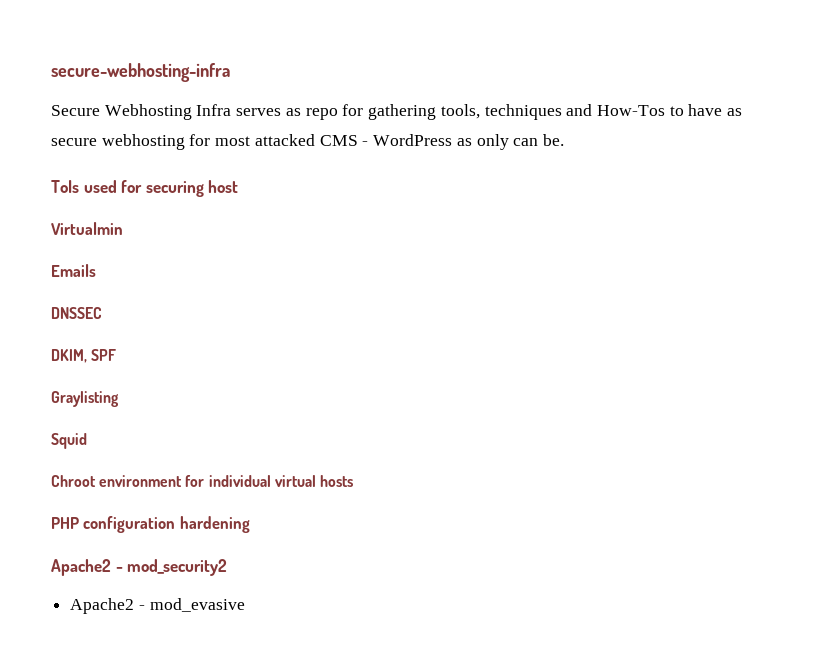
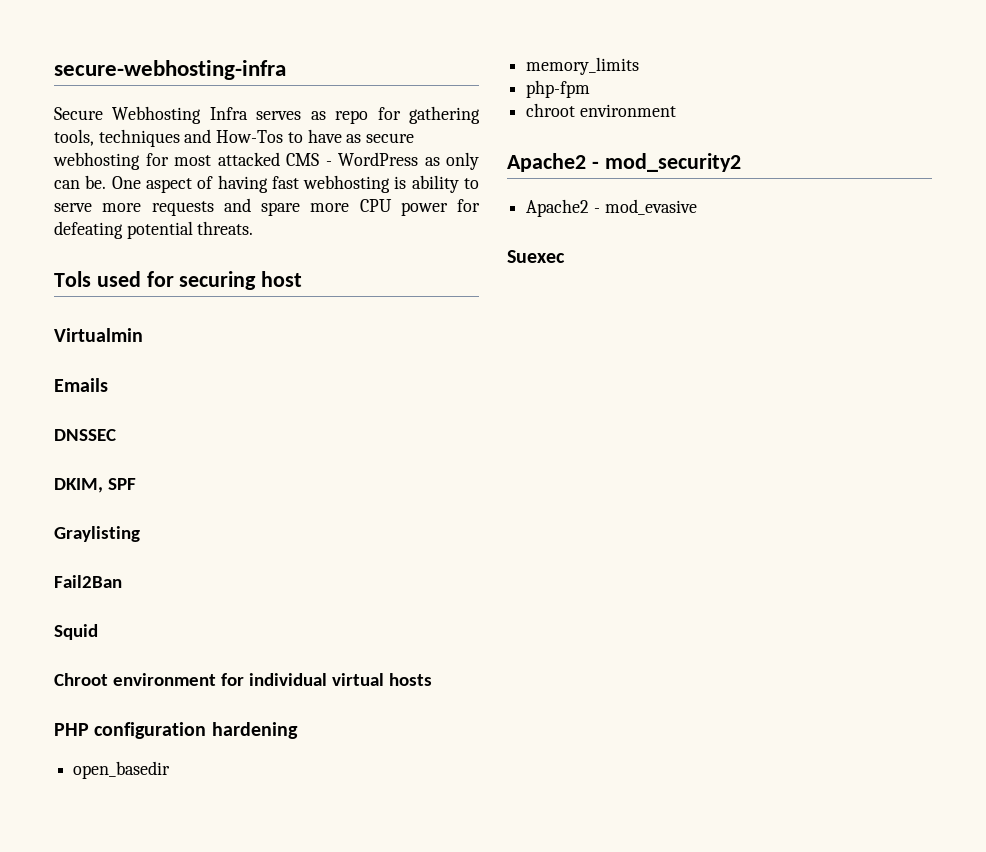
(564, 140) none -> [111,175,480,193] [54,198,480,216] [54,221,254,239] One aspect of having fast webhosting is ability to serve more requests and spare more CPU power for defeating potential threats.
(119, 399) none -> [54,575,122,588] // Fail2Ban
(250, 524) none -> [73,761,171,779] [526,57,640,75] [526,80,591,98] [526,103,676,117] // open_basedir // memory_limits // php-fpm // chroot environment
(245, 605) none -> [507,250,565,263] // Suexec

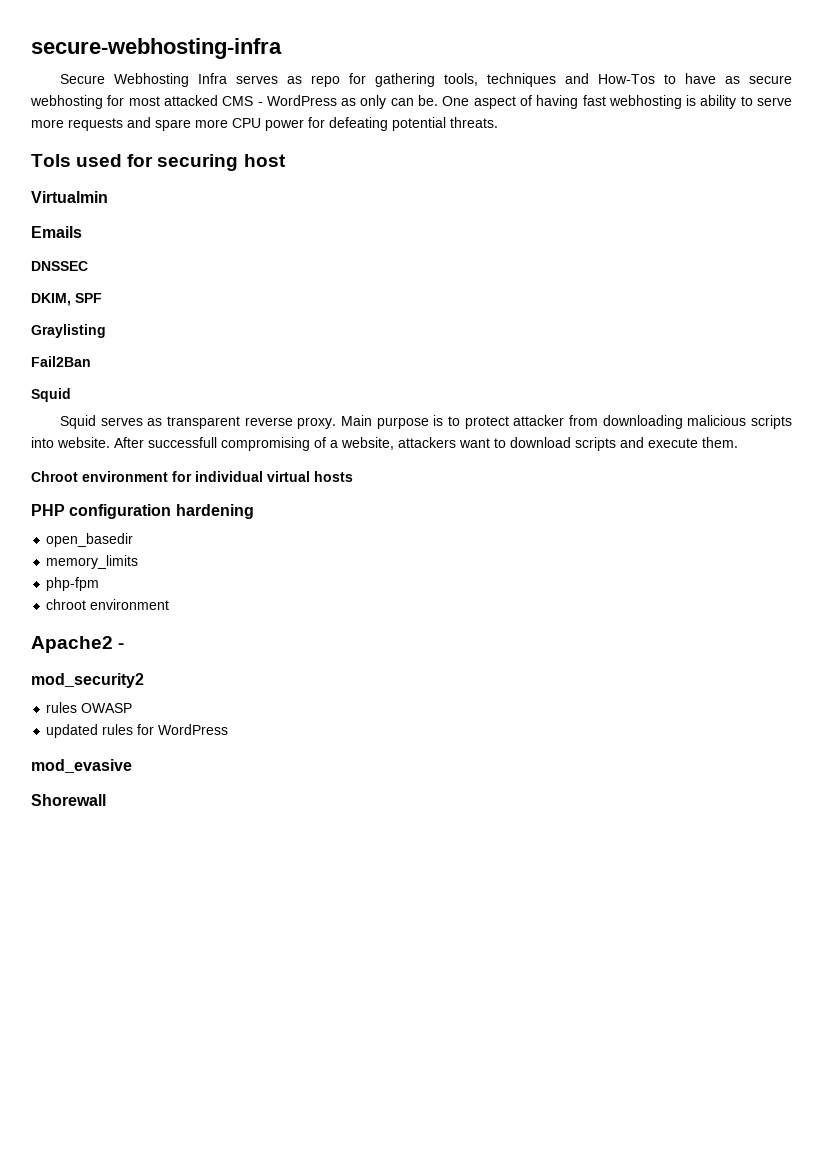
(98, 632) none -> [59,415,792,429] [31,437,738,451] // Squid serves as transparent reverse proxy. Main purpose is to protect attacker from downloading malicious scripts into website. After successfull compromising of a website, attackers want to download scripts and execute them.
(599, 165) none -> (125, 646) //
[526,199,600,217] Apache2 - -> [46,702,133,713] [46,724,229,738] rules OWASP // updated rules for WordPress //
[507,250,565,263] Suexec -> [31,794,106,806] Shorewall

